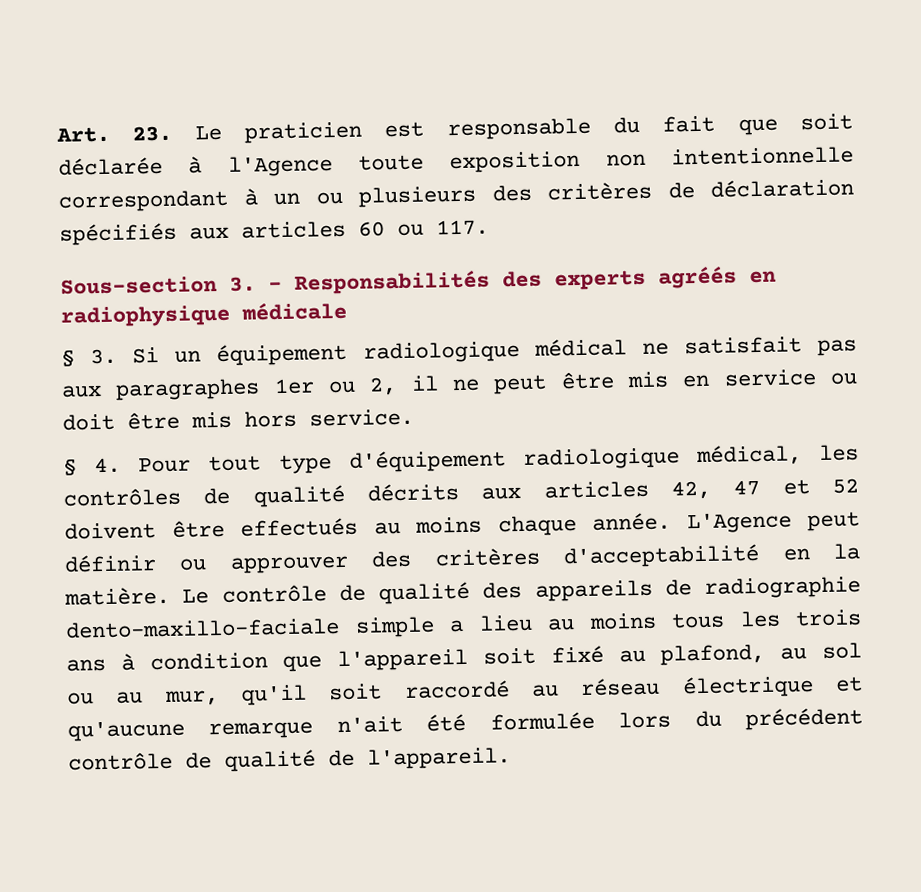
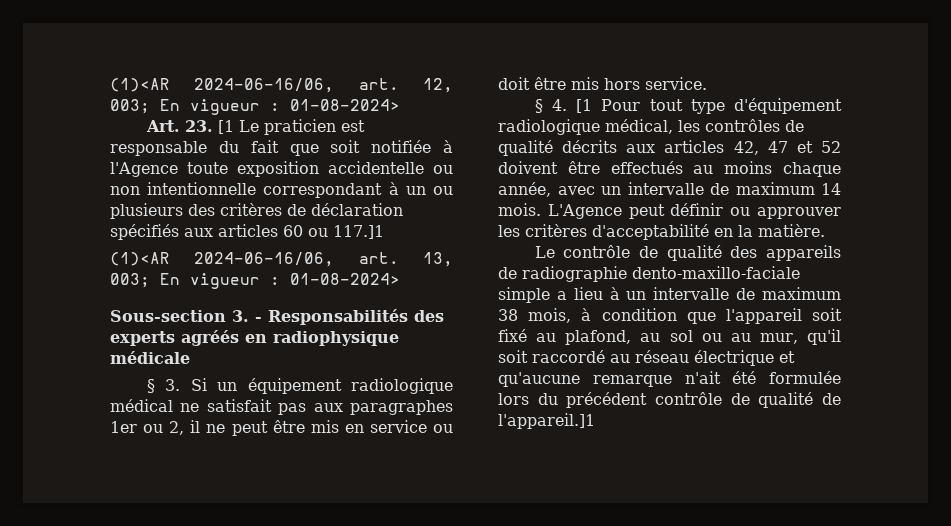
(56, 134) none -> [110,78,453,93] [110,99,400,115] (1)<AR 2024-06-16/06, art. 12, 003; En vigueur : 01-08-2024> //
(173, 133) none -> [217,120,234,134] [1
[58,156,163,176] déclarée -> [371,140,432,153] notifiée
(581, 162) none -> [328,161,453,174] accidentelle ou
[436,219,489,236] 117. -> [333,225,384,239] [110,252,453,267] [110,273,400,289] 117.]1 // (1)<AR 2024-06-16/06, art. 13, 003; En vigueur : 01-08-2024>
(122, 465) none -> [576,99,593,113] [1
[592,512,671,531] année. -> [498,182,841,197] [498,203,541,216] année, avec un intervalle de maximum 14 mois.
[371,550,413,568] des -> [498,225,520,237] les
(170, 596) none -> (825, 230) //
[547,609,862,631] [66,658,106,672] au moins tous les trois ans -> [609,287,841,300] [498,308,572,323] à un intervalle de maximum 38 mois,
[367,747,511,770] l'appareil. -> [498,413,595,429] l'appareil.]1

